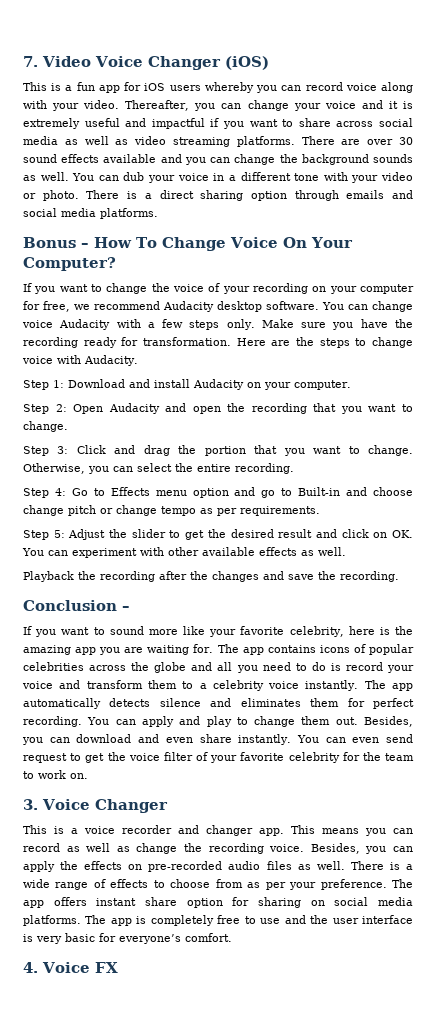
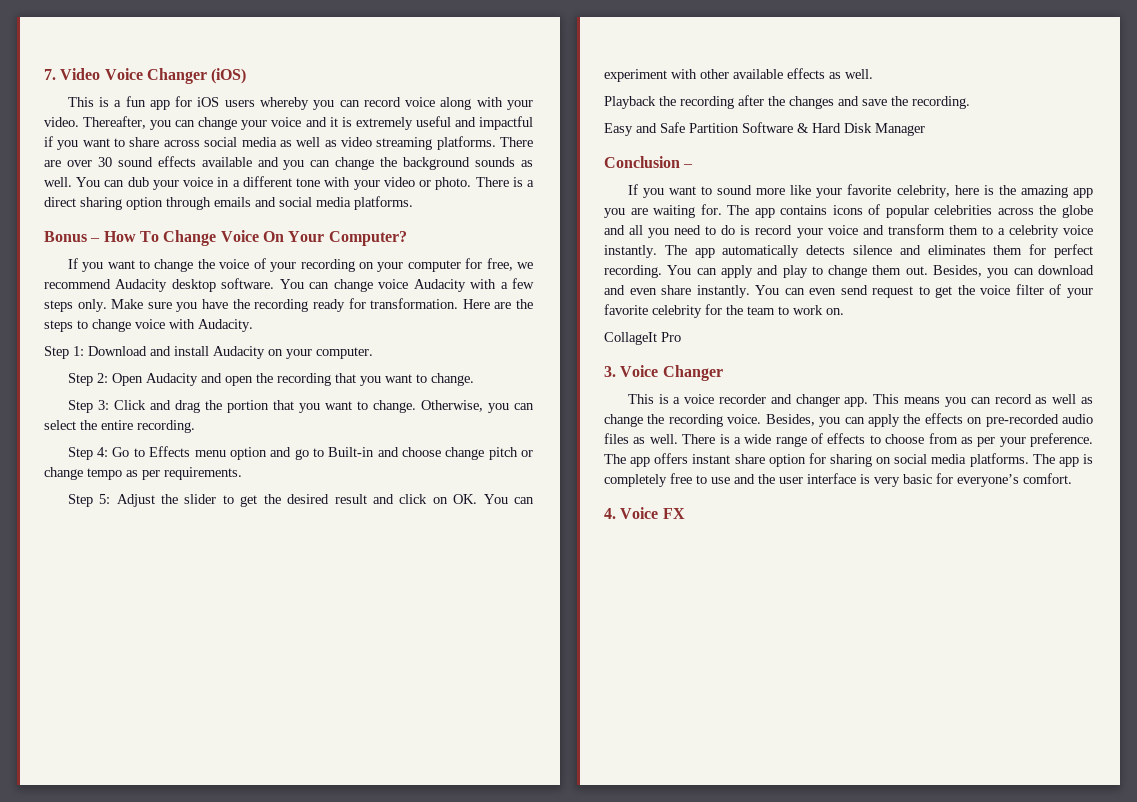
(399, 576) none -> [604,122,925,136] // Easy and Safe Partition Software & Hard Disk Manager
(88, 776) none -> [604,332,681,345] // CollageIt Pro

